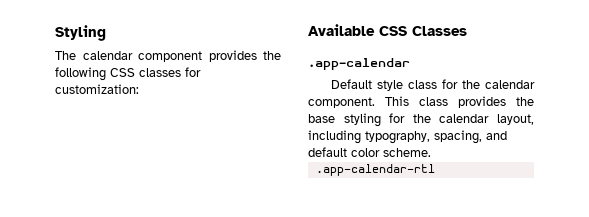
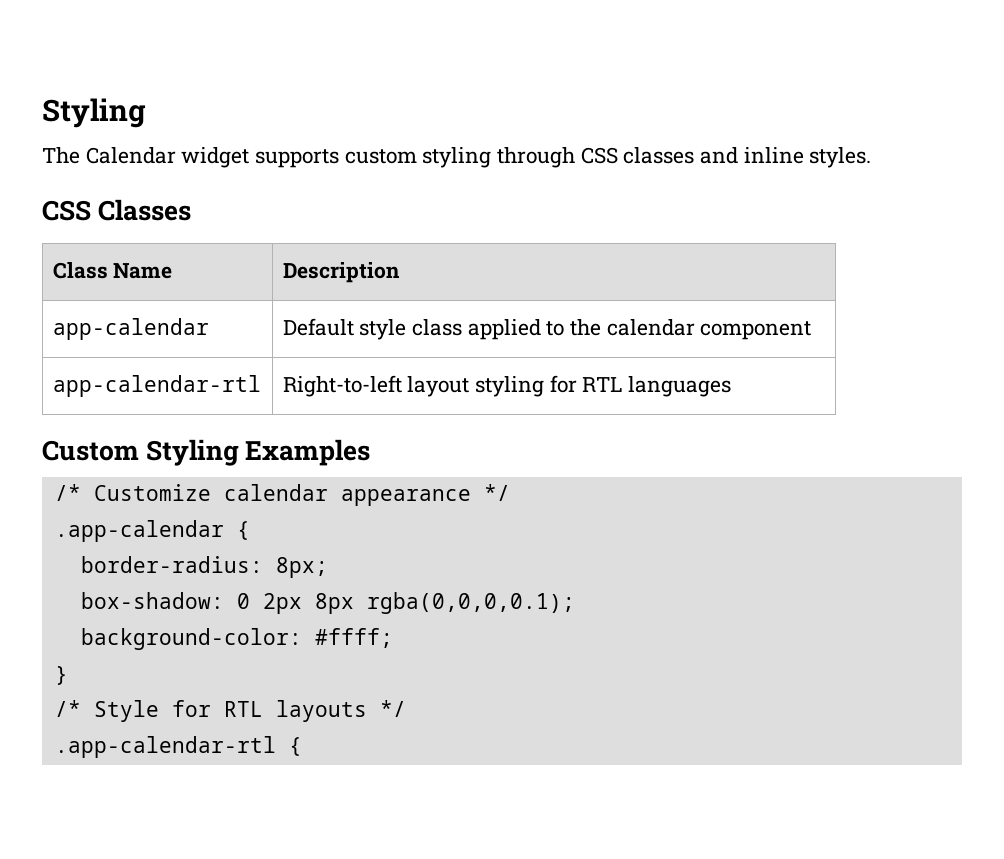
[82,50,281,62] [55,67,201,81] [55,84,139,94] [308,24,467,36] [308,58,410,70] [330,79,535,91] [308,96,534,108] [308,113,534,127] [308,130,507,144] [308,147,431,157] calendar component provides the following CSS classes for customization: // Available CSS Classes // .app-calendar // Default style class for the calendar component. This class provides the base styling for the calendar layout, including typography, spacing, and default color scheme. -> [85,147,872,168] [42,199,192,221] [52,262,173,279] [282,262,400,283] [52,318,209,340] [282,318,812,340] [52,375,261,397] [282,375,732,397] [42,439,371,466] [54,484,510,506] [54,520,250,542] [80,556,328,578] [80,592,575,614] [80,628,393,650] [54,666,68,685] [54,700,406,722] Calendar widget supports custom styling through CSS classes and inline styles. // CSS Classes // Class Name | Description // app-calendar | Default style class applied to the calendar component // app-calendar-rtl | Right-to-left layout styling for RTL languages // Custom Styling Examples // /* Customize calendar appearance */ // .app-calendar { // border-radius: 8px; // box-shadow: 0 2px 8px rgba(0,0,0,0.1); // background-color: #ffff; // } // /* Style for RTL layouts */
(435, 170) none -> [288,737,302,756] {

